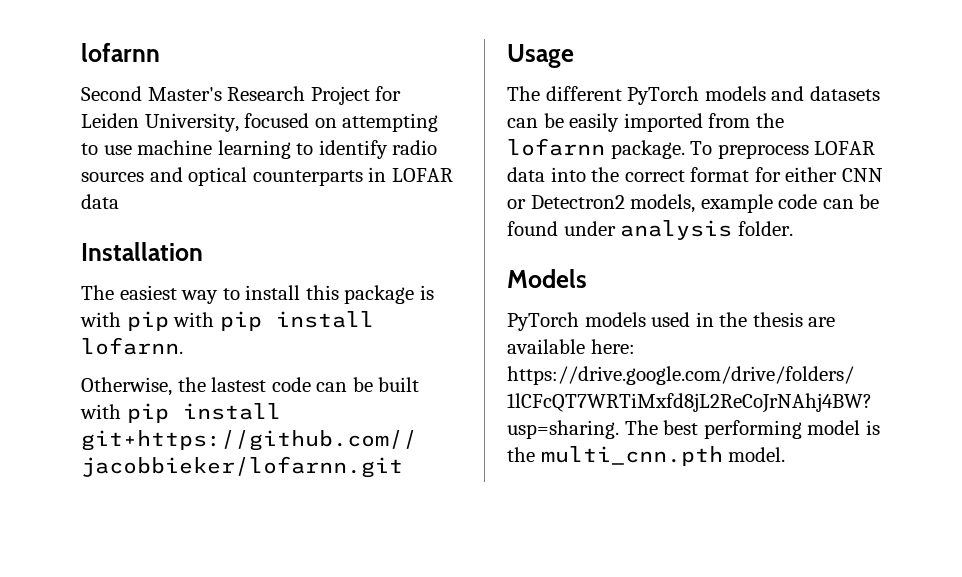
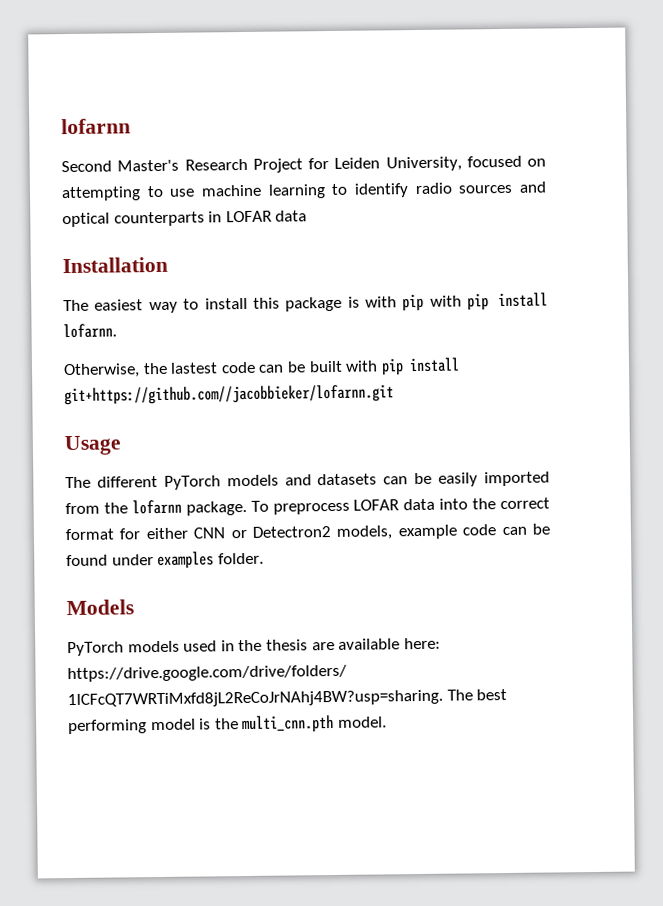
[620,220,733,240] analysis -> [157,551,215,570] examples

